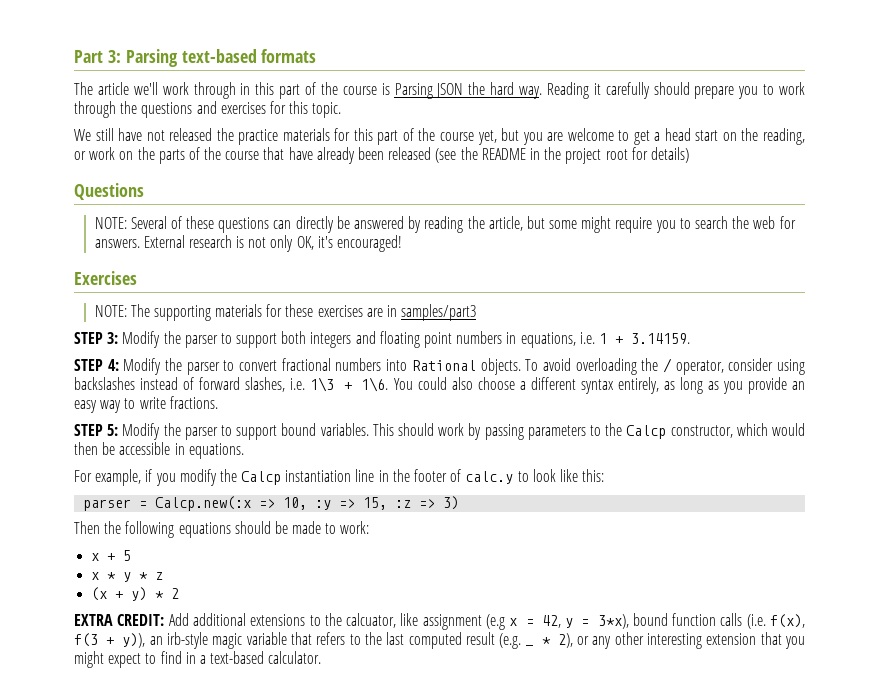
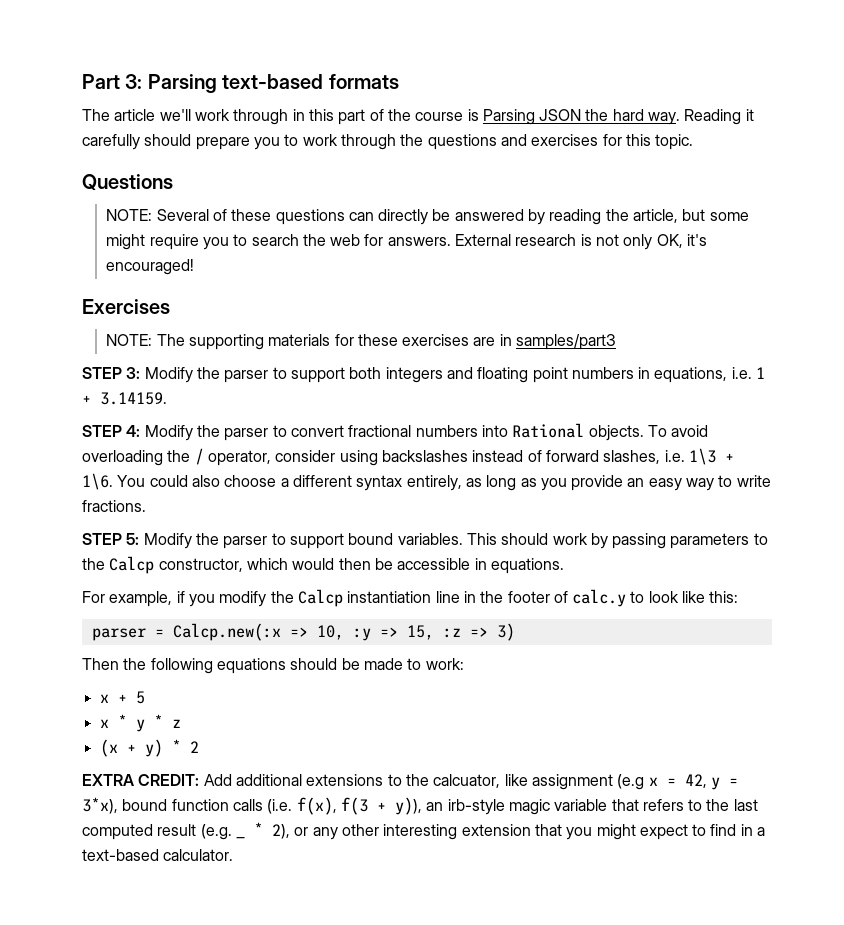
[74,128,806,145] [74,147,689,164] // We still have not released the practice materials for this part of the course yet, but you are welcome to get a head start on the reading, or work on the parts of the course that have already been released (see the README in the project root for details) -> (694, 142) none

